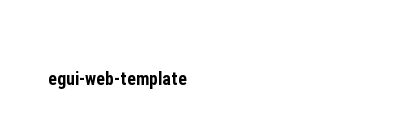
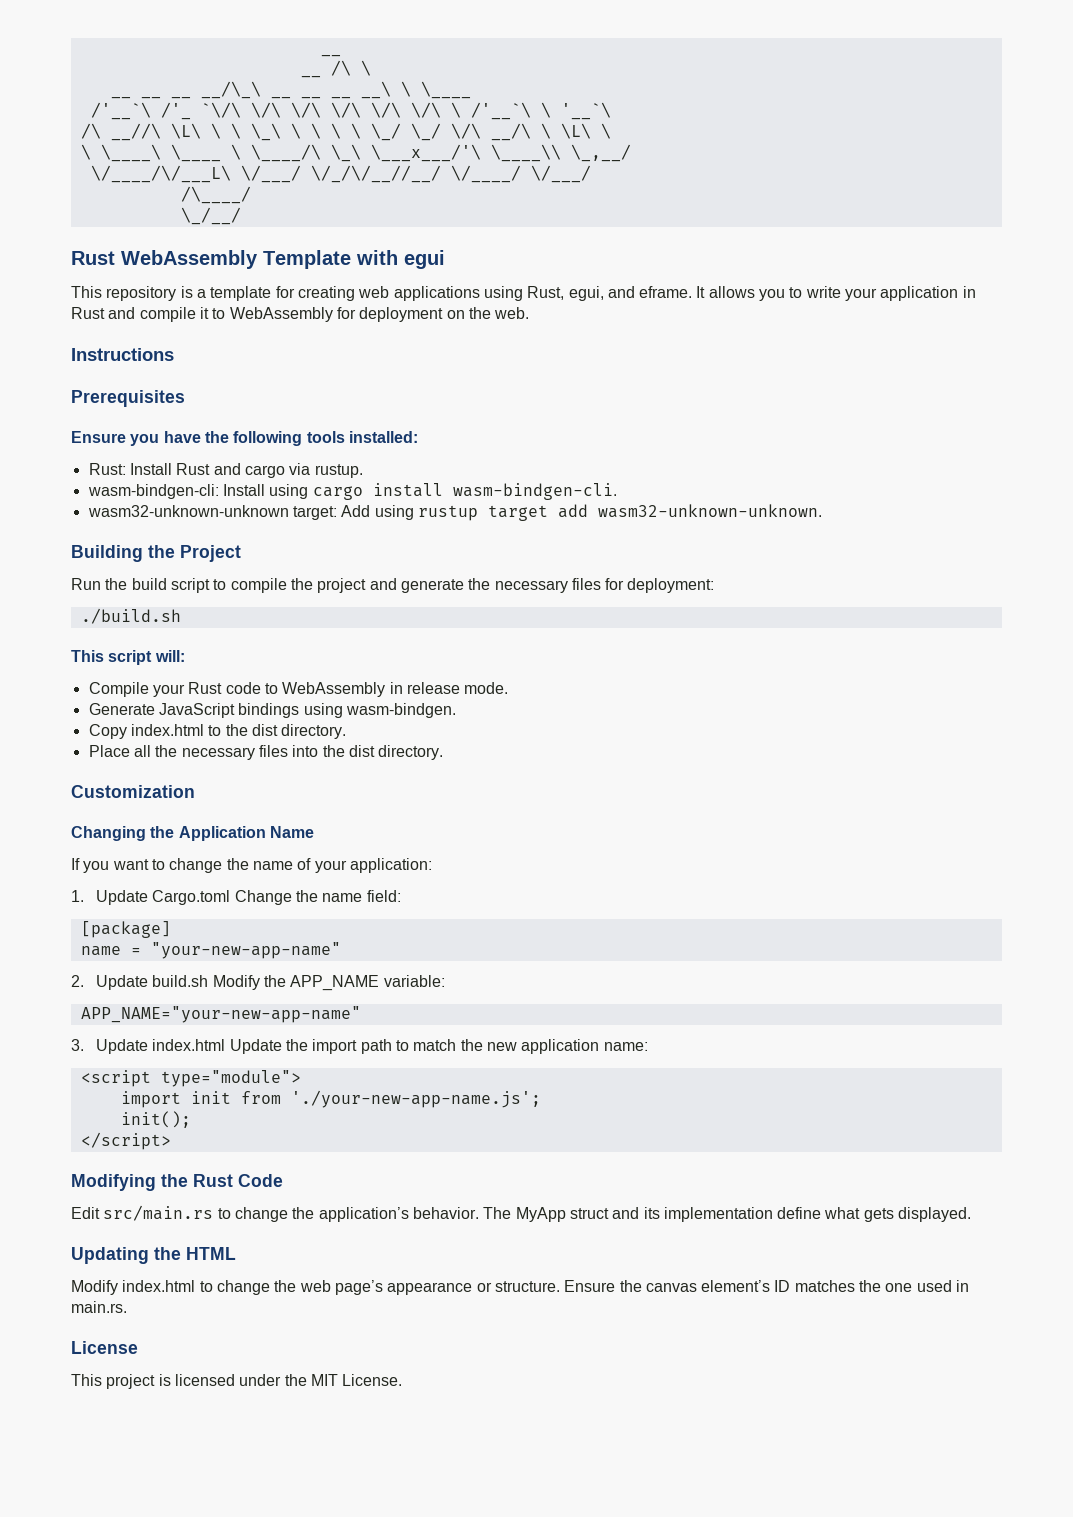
[48,71,187,89] egui-web-template -> [320,53,341,57] [300,60,371,78] [110,81,471,99] [90,102,611,120] [80,123,611,141] [80,144,631,162] [90,165,591,183] [180,186,251,204] [180,207,241,225] [71,250,445,269] [71,286,976,301] [71,307,530,322] [71,348,174,361] [71,390,185,407] [71,431,418,446] [88,463,363,478] [87,483,617,500] [87,504,822,521] [71,545,241,562] [71,578,715,593] [80,608,181,624] [71,650,185,665] [88,682,509,697] [88,703,456,718] [88,724,347,739] [88,745,444,760] [71,785,195,798] [71,826,314,841] [71,858,432,873] [71,890,401,905] [80,921,171,938] [80,942,341,959] [71,975,445,991] [80,1006,361,1023] [71,1039,648,1054] [80,1070,301,1087] [120,1090,541,1108] [120,1111,191,1128] [80,1132,171,1150] [71,1174,283,1191] [71,1205,972,1222] [71,1247,236,1264] [71,1280,970,1295] [71,1301,127,1313] [71,1341,138,1354] [71,1374,403,1389] __ // __ /\ \ // __ __ __ __/\_\ __ __ __ __\ \ \____ // /'__`\ /'_ `\/\ \/\ \/\ \/\ \/\ \/\ \ /'__`\ \ '__`\ // /\ __//\ \L\ \ \ \_\ \ \ \ \ \_/ \_/ \/\ __/\ \ \L\ \ // \ \____\ \____ \ \____/\ \_\ \___x___/'\ \____\\ \_,__/ // \/____/\/___L\ \/___/ \/_/\/__//__/ \/____/ \/___/ // /\____/ // \_/__/ // Rust WebAssembly Template with egui // This repository is a template for creating web applications using Rust, egui, and eframe. It allows you to write your application in Rust and compile it to WebAssembly for deployment on the web. // Instructions // Prerequisites // Ensure you have the following tools installed: // Rust: Install Rust and cargo via rustup. // wasm-bindgen-cli: Install using cargo install wasm-bindgen-cli. // wasm32-unknown-unknown target: Add using rustup target add wasm32-unknown-unknown. // Building the Project // Run the build script to compile the project and generate the necessary files for deployment: // ./build.sh // This script will: // Compile your Rust code to WebAssembly in release mode. // Generate JavaScript bindings using wasm-bindgen. // Copy index.html to the dist directory. // Place all the necessary files into the dist directory. // Customization // Changing the Application Name // If you want to change the name of your application: // 1. Update Cargo.toml Change the name field: // [package] // name = "your-new-app-name" // 2. Update build.sh Modify the APP_NAME variable: // APP_NAME="your-new-app-name" // 3. Update index.html Update the import path to match the new application name: // <script type="module"> // import init from './your-new-app-name.js'; // init(); // </script> // Modifying the Rust Code // Edit src/main.rs to change the application’s behavior. The MyApp struct and its implementation define what gets displayed. // Updating the HTML // Modify index.html to change the web page’s appearance or structure. Ensure the canvas element’s ID matches the one used in main.rs. // License // This project is licensed under the MIT License.

